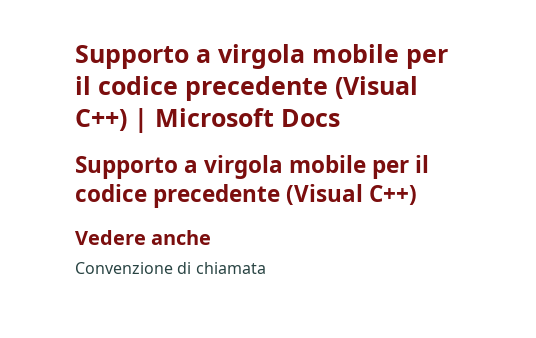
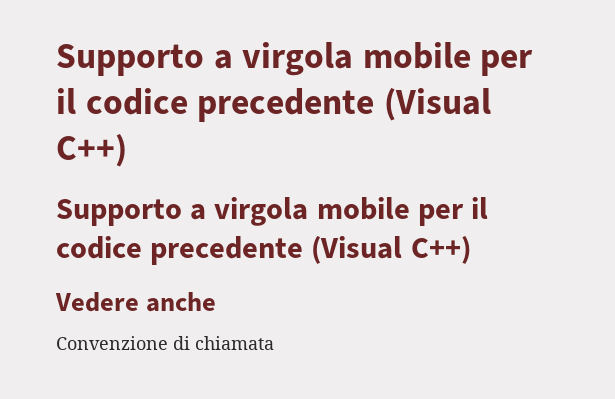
[134,108,340,133] | Microsoft Docs -> (127, 150) none

